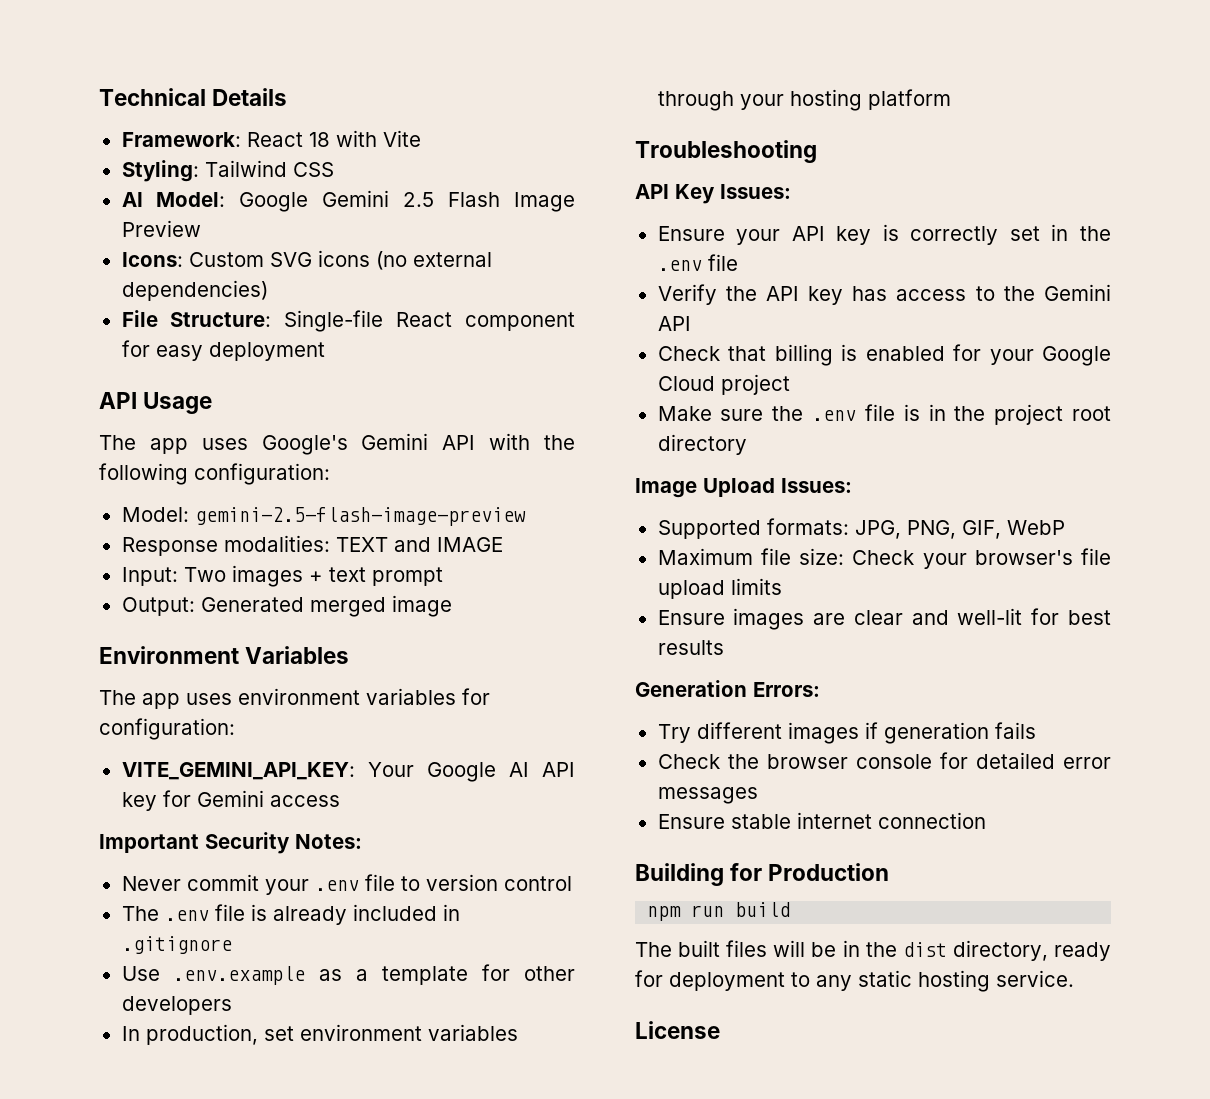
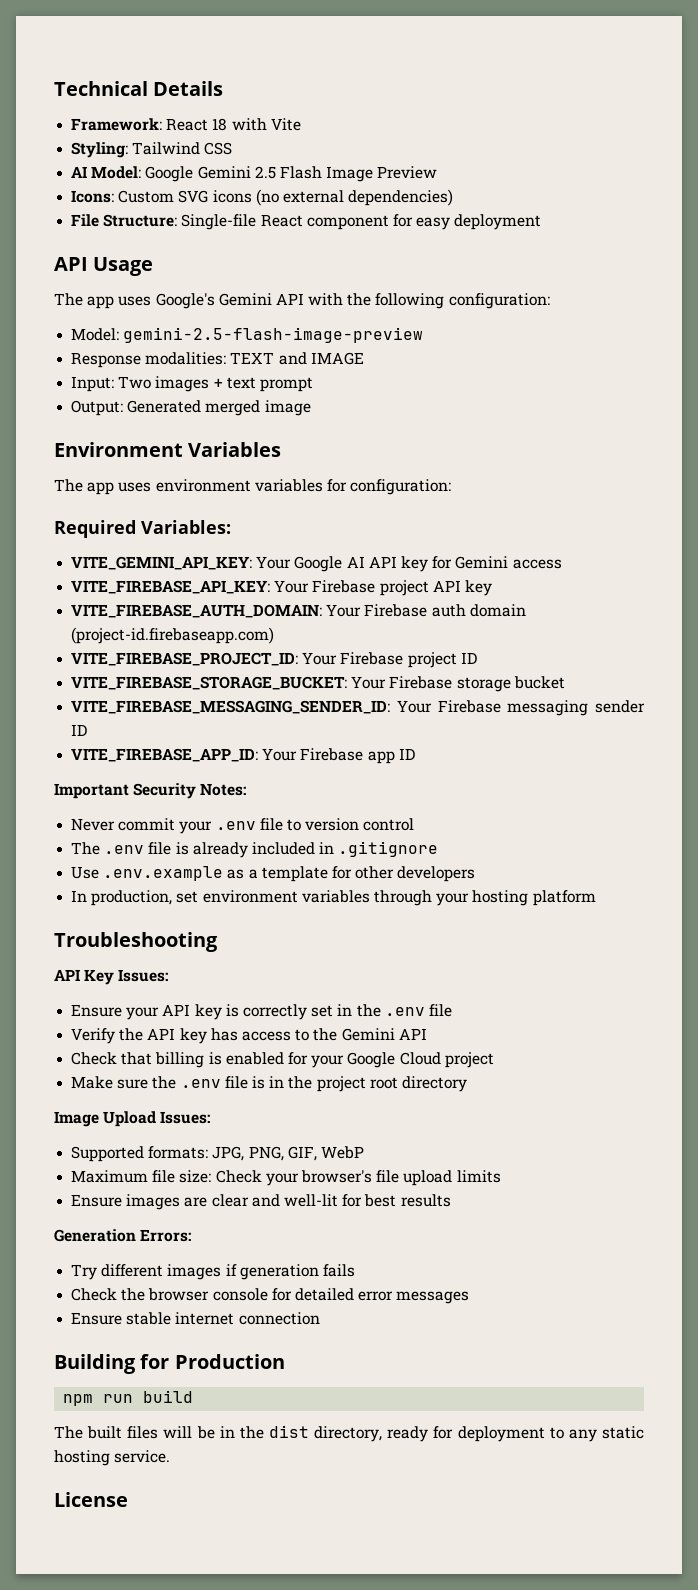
(235, 729) none -> [54,520,231,538] // Required Variables:
(340, 801) none -> [71,580,492,596] [71,604,526,618] [71,627,275,644] [71,652,477,668] [71,676,565,692] [71,700,645,716] [71,724,88,736] [71,748,415,764] // VITE_FIREBASE_API_KEY: Your Firebase project API key // VITE_FIREBASE_AUTH_DOMAIN: Your Firebase auth domain (project-id.firebaseapp.com) // VITE_FIREBASE_PROJECT_ID: Your Firebase project ID // VITE_FIREBASE_STORAGE_BUCKET: Your Firebase storage bucket // VITE_FIREBASE_MESSAGING_SENDER_ID: Your Firebase messaging sender ID // VITE_FIREBASE_APP_ID: Your Firebase app ID

